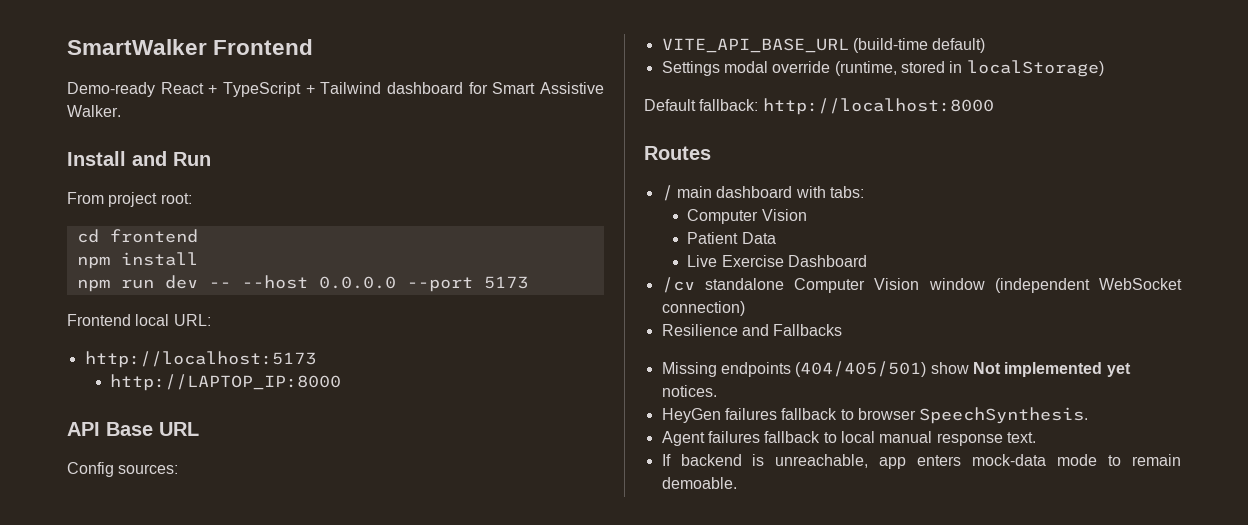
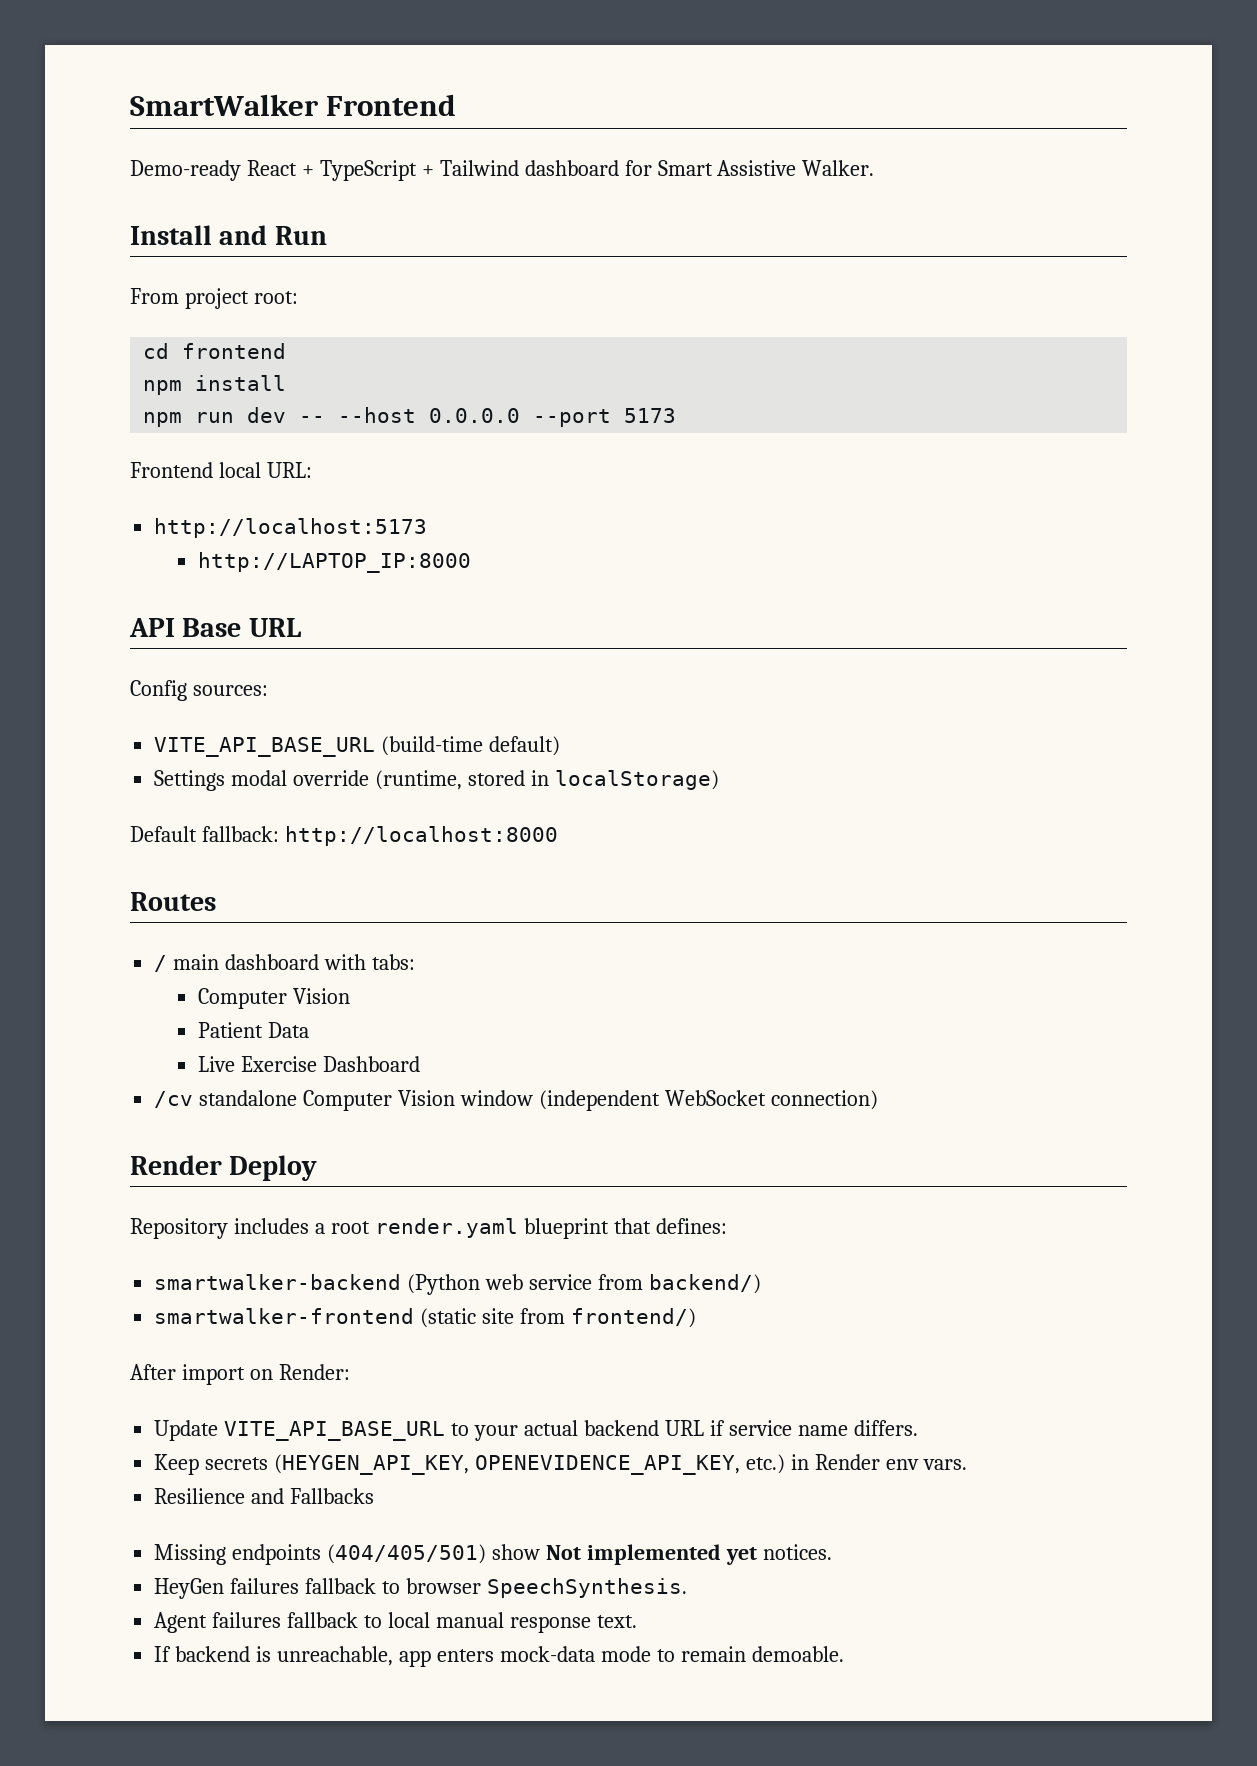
(745, 308) none -> [130,1155,318,1181] [130,1218,727,1239] [154,1274,761,1295] [154,1308,696,1328] [130,1364,350,1385] [154,1420,918,1441] [154,1454,967,1475] // Render Deploy // Repository includes a root render.yaml blueprint that defines: // smartwalker-backend (Python web service from backend/) // smartwalker-frontend (static site from frontend/) // After import on Render: // Update VITE_API_BASE_URL to your actual backend URL if service name differs. // Keep secrets (HEYGEN_API_KEY, OPENEVIDENCE_API_KEY, etc.) in Render env vars.

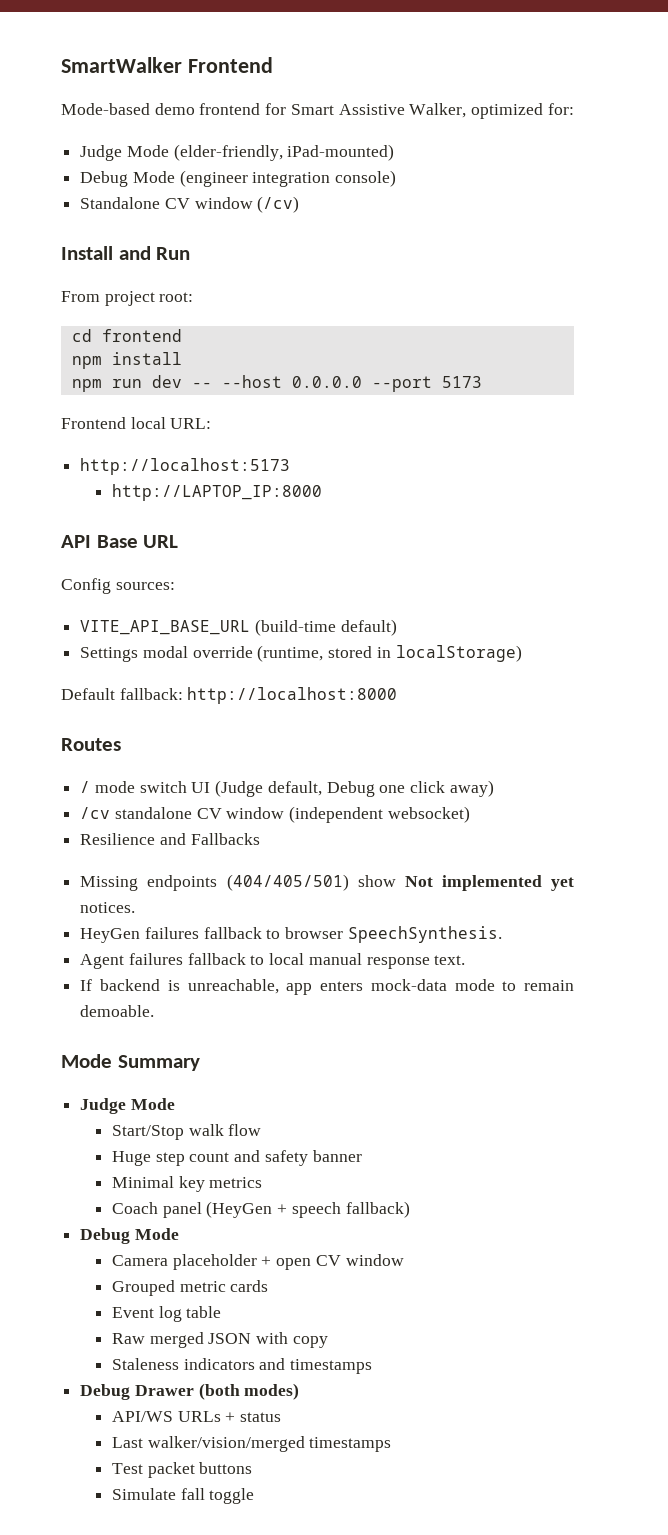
[130,160,875,181] Demo-ready React + TypeScript + Tailwind dashboard for Smart Assistive Walker. -> [61,103,574,119] [80,144,395,161] [80,170,397,187] [80,196,300,213] Mode-based demo frontend for Smart Assistive Walker, optimized for: // Judge Mode (elder-friendly, iPad-mounted) // Debug Mode (engineer integration console) // Standalone CV window (/cv)
[173,954,415,970] [198,988,350,1009] [198,1022,309,1038] [198,1056,420,1072] [154,1090,878,1111] [130,1155,318,1181] [130,1218,727,1239] [154,1274,761,1295] [154,1308,696,1328] [130,1364,350,1385] [154,1420,918,1441] [154,1454,967,1475] main dashboard with tabs: // Computer Vision // Patient Data // Live Exercise Dashboard // /cv standalone Computer Vision window (independent WebSocket connection) // Render Deploy // Repository includes a root render.yaml blueprint that defines: // smartwalker-backend (Python web service from backend/) // smartwalker-frontend (static site from frontend/) // After import on Render: // Update VITE_API_BASE_URL to your actual backend URL if service name differs. // Keep secrets (HEYGEN_API_KEY, OPENEVIDENCE_API_KEY, etc.) in Render env vars. -> [94,780,494,797] [80,806,470,823] mode switch UI (Judge default, Debug one click away) // /cv standalone CV window (independent websocket)
(844, 1654) none -> [61,1054,200,1071] [80,1098,175,1114] [111,1124,262,1140] [111,1150,362,1166] [111,1176,263,1192] [111,1201,410,1218] [80,1228,179,1244] [111,1254,404,1270] [111,1280,269,1296] [111,1306,222,1322] [111,1332,328,1348] [111,1358,373,1374] [80,1383,300,1400] [111,1411,282,1422] [111,1436,392,1452] [111,1462,253,1478] [111,1488,255,1504] // Mode Summary // Judge Mode // Start/Stop walk flow // Huge step count and safety banner // Minimal key metrics // Coach panel (HeyGen + speech fallback) // Debug Mode // Camera placeholder + open CV window // Grouped metric cards // Event log table // Raw merged JSON with copy // Staleness indicators and timestamps // Debug Drawer (both modes) // API/WS URLs + status // Last walker/vision/merged timestamps // Test packet buttons // Simulate fall toggle

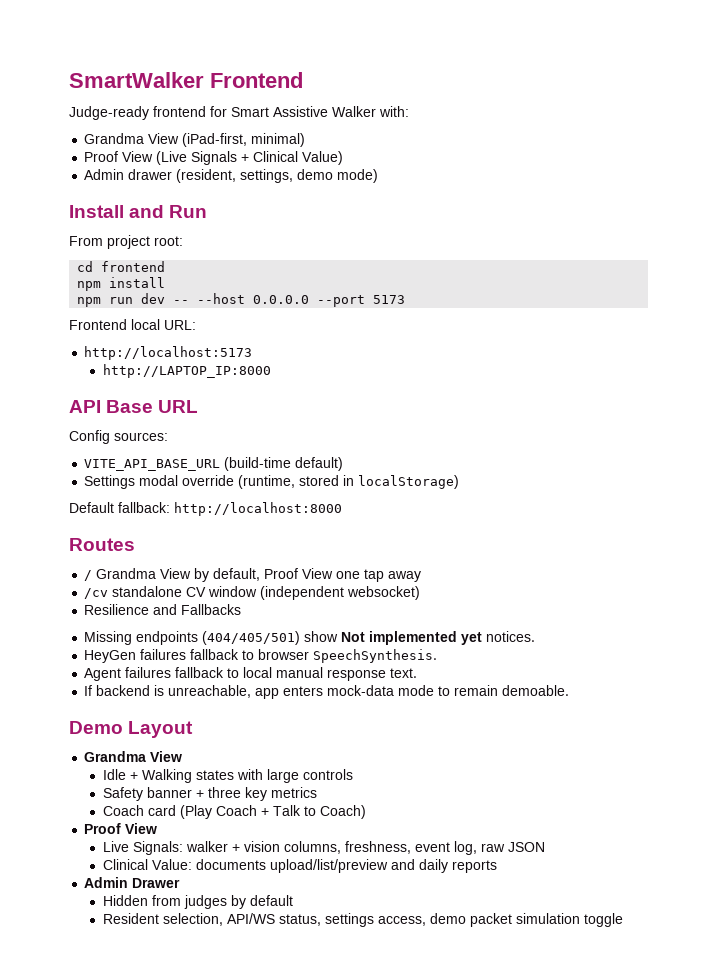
[61,103,195,115] Mode-based demo -> [69,106,149,120] Judge-ready
[409,103,574,119] [80,144,395,161] [80,170,397,187] [80,196,300,213] Walker, optimized for: // Judge Mode (elder-friendly, iPad-mounted) // Debug Mode (engineer integration console) // Standalone CV window (/cv) -> [332,106,409,117] [84,133,306,147] [84,151,344,165] [84,169,379,183] Walker with: // Grandma View (iPad-first, minimal) // Proof View (Live Signals + Clinical Value) // Admin drawer (resident, settings, demo mode)
[94,780,494,797] mode switch UI (Judge default, Debug one click away) -> [96,568,422,582] Grandma View by default, Proof View one tap away
[61,1054,200,1071] [80,1098,175,1114] [111,1124,262,1140] [111,1150,308,1166] Mode Summary // Judge Mode // Start/Stop walk flow // Huge step count and safety -> [69,721,194,738] [84,751,183,762] [102,769,353,783] [102,787,143,801] Demo Layout // Grandma View // Idle + Walking states with large controls // Safety
[111,1176,174,1188] // Minimal -> [195,787,241,798] + three
[162,1201,410,1218] [80,1228,179,1244] [111,1254,404,1270] [111,1280,269,1296] [111,1306,222,1322] [111,1332,328,1348] [111,1358,373,1374] [80,1383,300,1400] [111,1411,282,1422] [111,1436,392,1452] [111,1462,253,1478] [111,1488,205,1500] panel (HeyGen + speech fallback) // Debug Mode // Camera placeholder + open CV window // Grouped metric cards // Event log table // Raw merged JSON with copy // Staleness indicators and timestamps // Debug Drawer (both modes) // API/WS URLs + status // Last walker/vision/merged timestamps // Test packet buttons // Simulate fall -> [147,805,366,819] [84,823,158,834] [102,841,545,855] [102,859,497,873] [84,877,181,888] [102,895,293,909] [102,913,580,927] card (Play Coach + Talk to Coach) // Proof View // Live Signals: walker + vision columns, freshness, event log, raw JSON // Clinical Value: documents upload/list/preview and daily reports // Admin Drawer // Hidden from judges by default // Resident selection, API/WS status, settings access, demo packet simulation

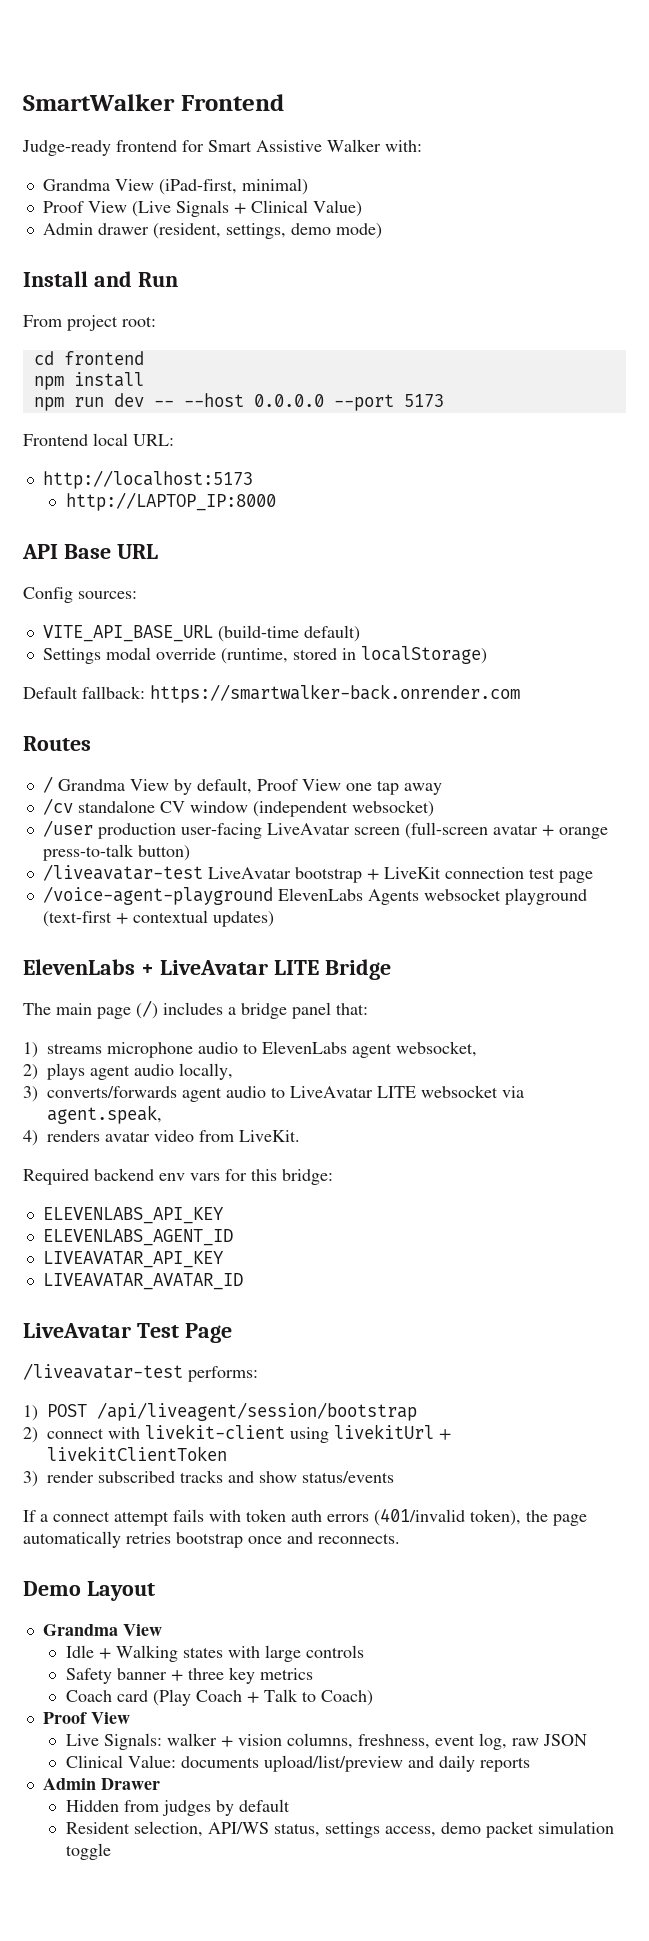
[174,502,342,516] http://localhost:8000 -> [150,684,520,703] https://smartwalker-back.onrender.com
[84,604,242,615] [84,631,536,645] [84,649,438,663] [84,667,418,681] [84,685,570,699] Resilience and Fallbacks // Missing endpoints (404/405/501) show Not implemented yet notices. // HeyGen failures fallback to browser SpeechSynthesis. // Agent failures fallback to local manual response text. // If backend is unreachable, app enters mock-data mode to remain demoable. -> [42,820,608,839] [42,844,190,861] [42,864,593,883] [42,886,587,905] [42,910,274,927] [23,959,391,980] [23,1000,368,1019] [23,1041,477,1058] [23,1063,233,1080] [23,1085,524,1102] [47,1105,162,1124] [23,1130,300,1146] [23,1168,333,1185] [42,1207,224,1224] [42,1229,233,1246] [42,1251,224,1268] [42,1273,243,1290] [23,1323,232,1343] [23,1363,258,1382] [23,1402,417,1421] [23,1424,451,1443] [47,1446,227,1461] [23,1470,394,1487] [23,1508,587,1526] [23,1531,400,1548] /user production user-facing LiveAvatar screen (full-screen avatar + orange press-to-talk button) // /liveavatar-test LiveAvatar bootstrap + LiveKit connection test page // /voice-agent-playground ElevenLabs Agents websocket playground (text-first + contextual updates) // ElevenLabs + LiveAvatar LITE Bridge // The main page (/) includes a bridge panel that: // 1) streams microphone audio to ElevenLabs agent websocket, // 2) plays agent audio locally, // 3) converts/forwards agent audio to LiveAvatar LITE websocket via agent.speak, // 4) renders avatar video from LiveKit. // Required backend env vars for this bridge: // ELEVENLABS_API_KEY // ELEVENLABS_AGENT_ID // LIVEAVATAR_API_KEY // LIVEAVATAR_AVATAR_ID // LiveAvatar Test Page // /liveavatar-test performs: // 1) POST /api/liveagent/session/bootstrap // 2) connect with livekit-client using livekitUrl + livekitClientToken // 3) render subscribed tracks and show status/events // If a connect attempt fails with token auth errors (401/invalid token), the page automatically retries bootstrap once and reconnects.

